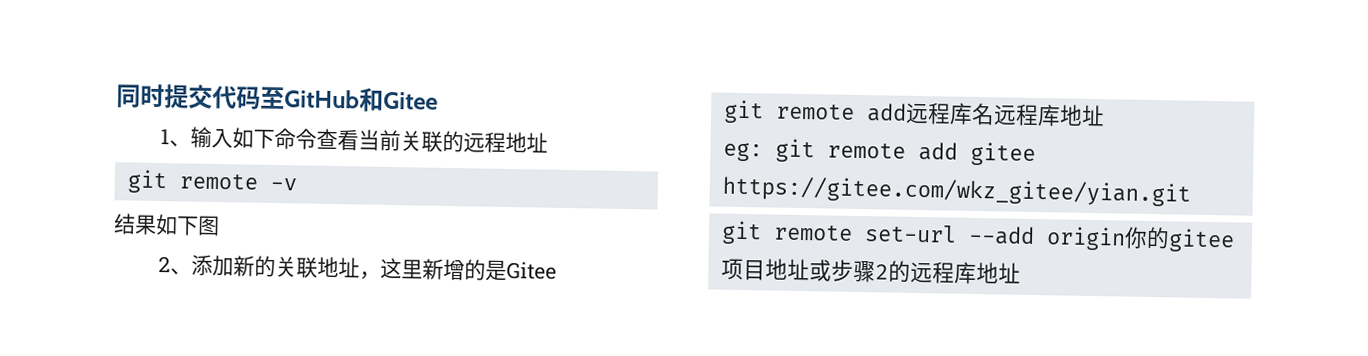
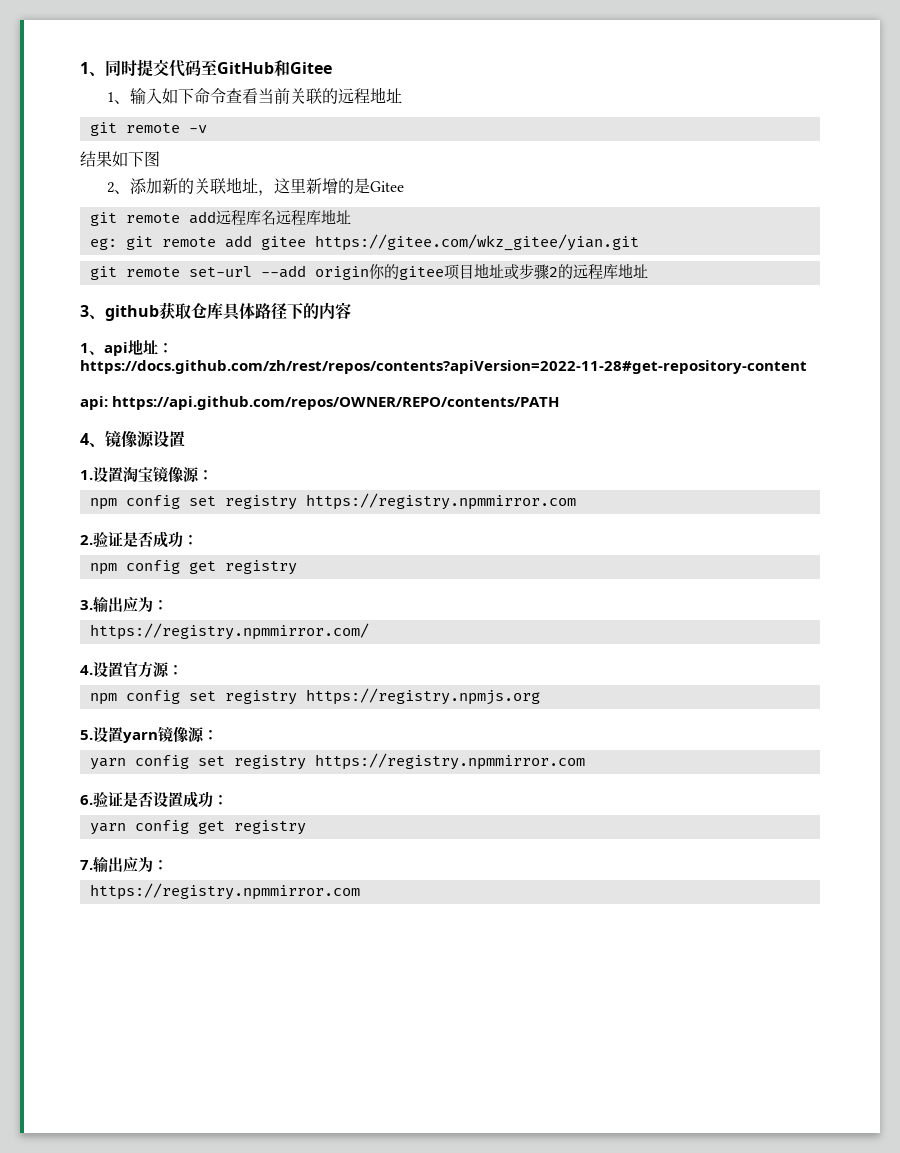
(116, 96) none -> [80,62,105,76] 1、
(1021, 273) none -> [80,302,351,321] [80,339,173,356] [80,360,807,374] [80,396,560,410] [80,430,185,448] [80,466,213,483] [89,493,576,510] [80,531,198,548] [89,560,297,575] [80,596,168,613] [89,623,369,640] [80,661,183,678] [89,688,540,705] [80,726,218,743] [89,753,585,770] [80,791,228,808] [89,820,306,835] [80,856,168,873] [89,883,360,900] // 3、github获取仓库具体路径下的内容 // 1、api地址：https://docs.github.com/zh/rest/repos/contents?apiVersion=2022-11-28#get-repository-content // api: https://api.github.com/repos/OWNER/REPO/contents/PATH // 4、镜像源设置 // 1.设置淘宝镜像源： // npm config set registry https://registry.npmmirror.com // 2.验证是否成功： // npm config get registry // 3.输出应为： // https://registry.npmmirror.com/ // 4.设置官方源： // npm config set registry https://registry.npmjs.org // 5.设置yarn镜像源： // yarn config set registry https://registry.npmmirror.com // 6.验证是否设置成功： // yarn config get registry // 7.输出应为： // https://registry.npmmirror.com

